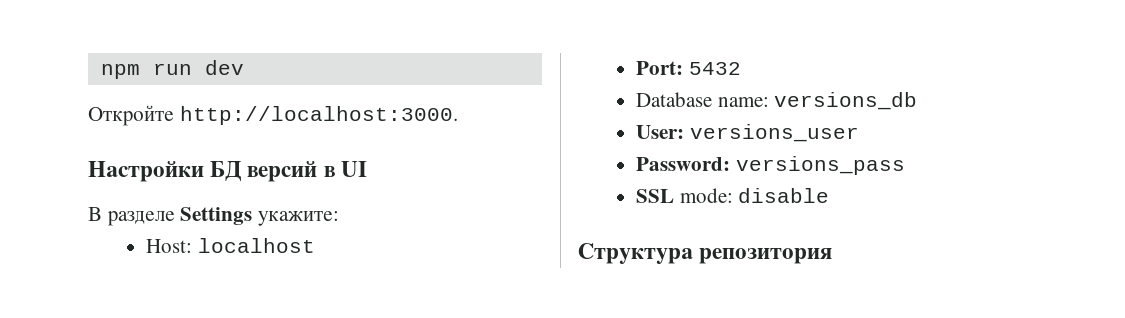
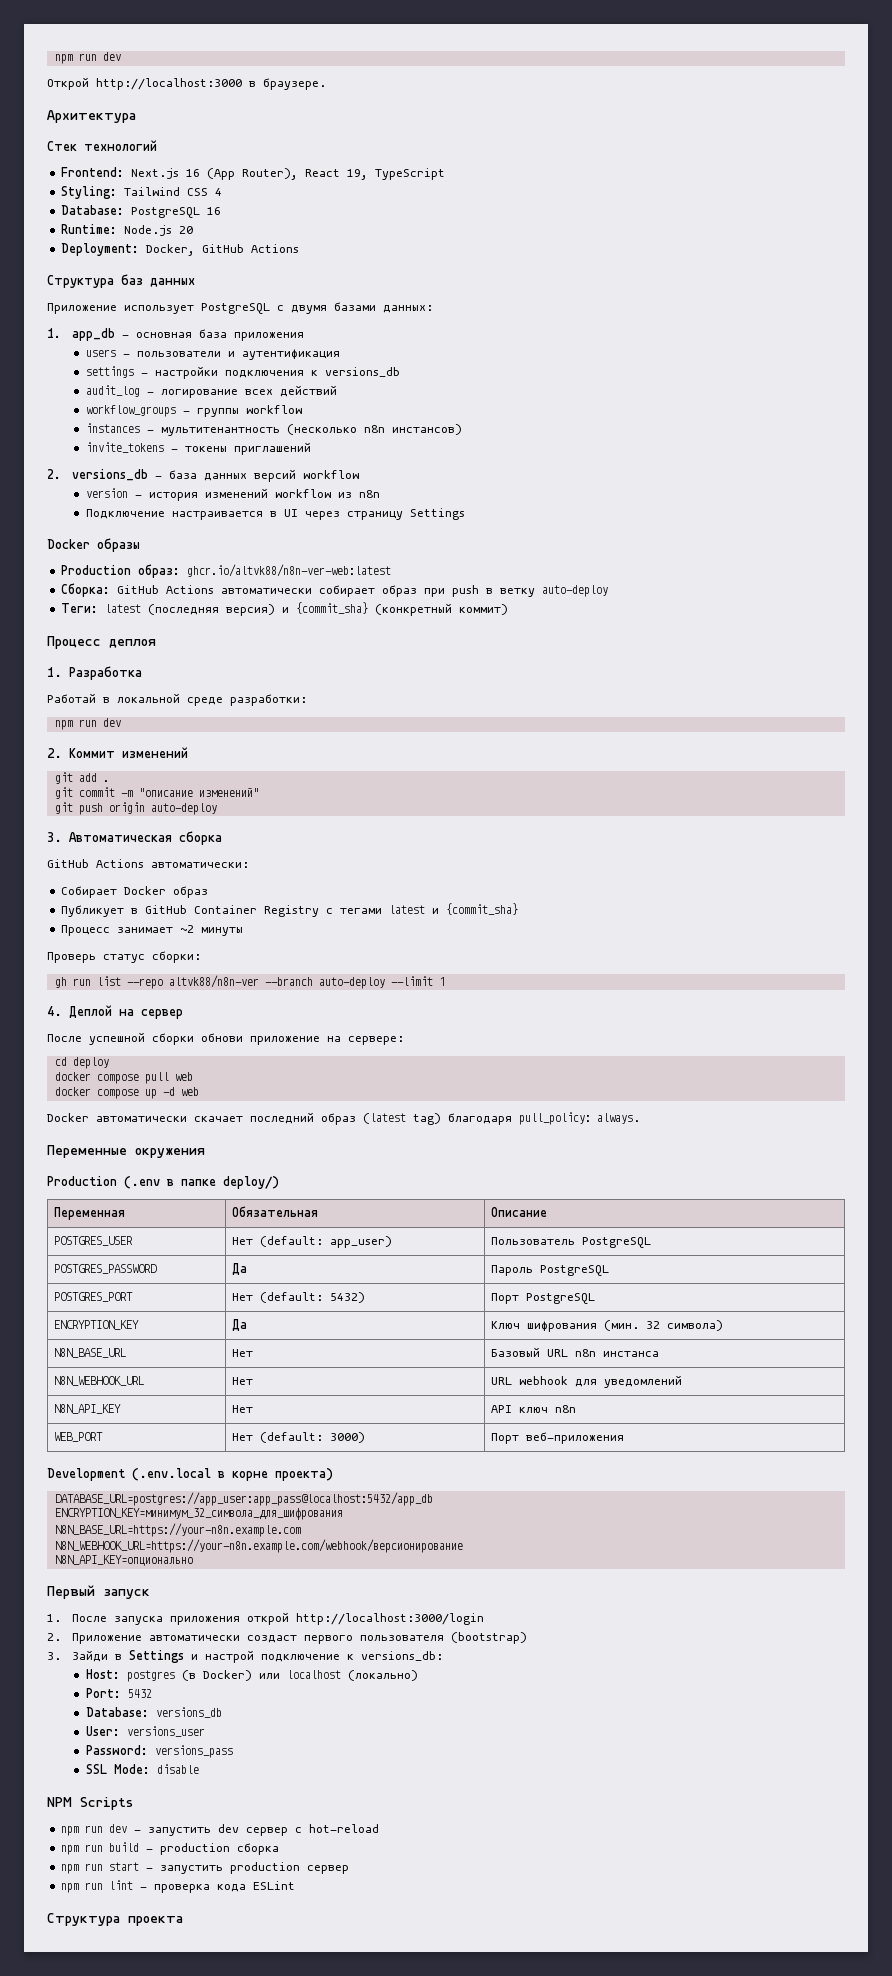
[100,60,244,79] [88,105,458,126] [88,161,367,182] [88,207,340,226] [145,239,192,253] npm run dev // Откройте http://localhost:3000. // Настройки БД версий в UI // В разделе Settings укажите: // Host: -> [54,52,121,64] [47,77,326,90] [47,110,136,123] [47,140,157,152] [60,167,445,180] [60,186,222,199] [60,205,221,218] [60,224,193,236] [60,243,299,256] [47,274,195,288] [47,302,433,314] [47,328,304,341] [85,349,340,360] [85,366,400,379] [85,385,337,398] [85,405,302,417] [85,423,462,436] [85,442,311,455] [47,469,359,482] [85,488,380,501] [85,508,465,520] [47,538,140,552] [60,564,391,578] [60,583,608,597] [60,602,508,616] [47,636,156,649] [47,666,142,680] [47,693,307,706] [54,718,121,730] [47,747,188,758] [54,772,109,784] [54,787,259,799] [54,802,217,815] [47,831,222,845] [47,859,249,868] [60,886,208,898] [60,903,518,917] [60,925,243,936] [47,951,201,963] [54,975,445,989] [47,1005,183,1019] [47,1032,404,1045] [54,1057,109,1069] [54,1072,193,1084] [54,1087,199,1099] [47,1112,640,1125] [47,1145,205,1158] [47,1176,279,1189] [54,1207,126,1220] [232,1206,319,1218] [491,1207,548,1217] [54,1236,134,1246] [232,1236,393,1248] [491,1237,652,1248] [54,1264,158,1274] [232,1263,248,1275] [491,1265,610,1276] [54,1292,134,1302] [232,1292,366,1303] [491,1293,596,1304] [54,1320,140,1330] [232,1319,248,1331] [491,1320,724,1332] [54,1348,127,1358] [232,1349,254,1357] [491,1347,660,1357] [54,1376,145,1386] [232,1377,254,1385] [491,1375,683,1388] [54,1404,122,1414] [232,1405,254,1413] [491,1405,577,1414] [54,1432,104,1442] [232,1432,366,1443] [491,1432,625,1444] [47,1468,333,1481] [54,1492,433,1506] [54,1508,343,1520] [54,1523,301,1537] [54,1539,463,1553] [54,1555,193,1566] [47,1585,150,1599] [47,1612,484,1625] [47,1632,527,1644] [47,1650,443,1663] [85,1669,280,1682] npm run dev // Открой http://localhost:3000 в браузере. // Архитектура // Стек технологий // Frontend: Next.js 16 (App Router), React 19, TypeScript // Styling: Tailwind CSS 4 // Database: PostgreSQL 16 // Runtime: Node.js 20 // Deployment: Docker, GitHub Actions // Структура баз данных // Приложение использует PostgreSQL с двумя базами данных: // 1. app_db - основная база приложения // users - пользователи и аутентификация // settings - настройки подключения к versions_db // audit_log - логирование всех действий // workflow_groups - группы workflow // instances - мультитенантность (несколько n8n инстансов) // invite_tokens - токены приглашений // 2. versions_db - база данных версий workflow // version - история изменений workflow из n8n // Подключение настраивается в UI через страницу Settings // Docker образы // Production образ: ghcr.io/altvk88/n8n-ver-web:latest // Сборка: GitHub Actions автоматически собирает образ при push в ветку auto-deploy // Теги: latest (последняя версия) и {commit_sha} (конкретный коммит) // Процесс деплоя // 1. Разработка // Работай в локальной среде разработки: // npm run dev // 2. Коммит изменений // git add . // git commit -m "описание изменений" // git push origin auto-deploy // 3. Автоматическая сборка // GitHub Actions автоматически: // Собирает Docker образ // Публикует в GitHub Container Registry с тегами latest и {commit_sha} // Процесс занимает ~2 минуты // Проверь статус сборки: // gh run list --repo altvk88/n8n-ver --branch auto-deploy --limit 1 // 4. Деплой на сервер // После успешной сборки обнови приложение на сервере: // cd deploy // docker compose pull web // docker compose up -d web // Docker автоматически скачает последний образ (latest tag) благодаря pull_policy: always. // Переменные окружения // Production (.env в папке deploy/) // Переменная | Обязательная | Описание // POSTGRES_USER | Нет (default: app_user) | Пользователь PostgreSQL // POSTGRES_PASSWORD | Да | Пароль PostgreSQL // POSTGRES_PORT | Нет (default: 5432) | Порт PostgreSQL // ENCRYPTION_KEY | Да | Ключ шифрования (мин. 32 символа) // N8N_BASE_URL | Нет | Базовый URL n8n инстанса // N8N_WEBHOOK_URL | Нет | URL webhook для уведомлений // N8N_API_KEY | Нет | API ключ n8n // WEB_PORT | Нет (default: 3000) | Порт веб-приложения // Development (.env.local в корне проекта) // DATABASE_URL=postgres://app_user:app_pass@localhost:5432/app_db // ENCRYPTION_KEY=минимум_32_символа_для_шифрования // N8N_BASE_URL=https://your-n8n.example.com // N8N_WEBHOOK_URL=https://your-n8n.example.com/webhook/версионирование // N8N_API_KEY=опционально // Первый запуск // 1. После запуска приложения открой http://localhost:3000/login // 2. Приложение автоматически создаст первого пользователя (bootstrap) // 3. Зайди в Settings и настрой подключение к versions_db: // Host: postgres (в Docker) или
(315, 245) none -> [347,1670,418,1681] (локально)
[635,92,769,107] Database name: -> [85,1707,149,1717] Database:
[679,188,733,203] mode: -> [113,1764,150,1774] Mode:
[578,243,833,264] // Структура репозитория -> [47,1797,133,1810] [60,1824,379,1836] [60,1842,279,1855] [60,1862,349,1874] [60,1880,295,1893] [47,1913,183,1926] // NPM Scripts // npm run dev - запустить dev сервер с hot-reload // npm run build - production сборка // npm run start - запустить production сервер // npm run lint - проверка кода ESLint // Структура проекта

